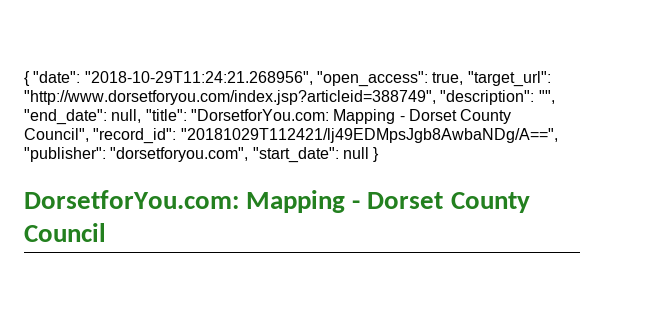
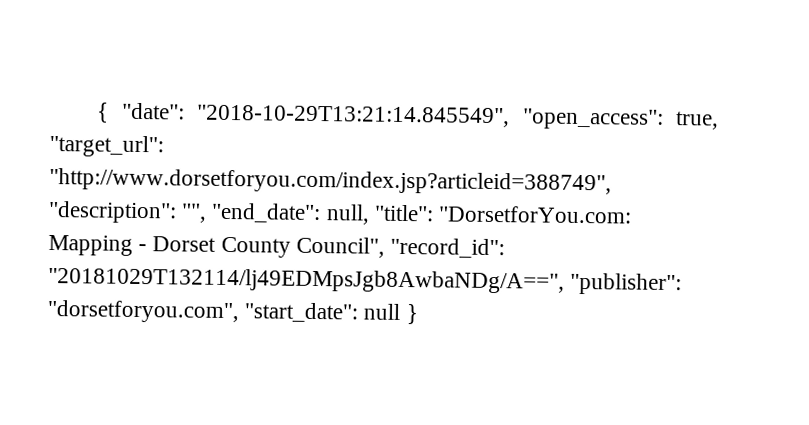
[84,71,313,85] "2018-10-29T11:24:21.268956", -> [196,104,511,128] "2018-10-29T13:21:14.845549",
[180,128,558,143] "20181029T112421/lj49EDMpsJgb8AwbaNDg/A==", -> [48,266,565,294] "20181029T132114/lj49EDMpsJgb8AwbaNDg/A==",
[24,190,530,213] [24,223,106,242] // DorsetforYou.com: Mapping - Dorset County Council -> (418, 314) none

